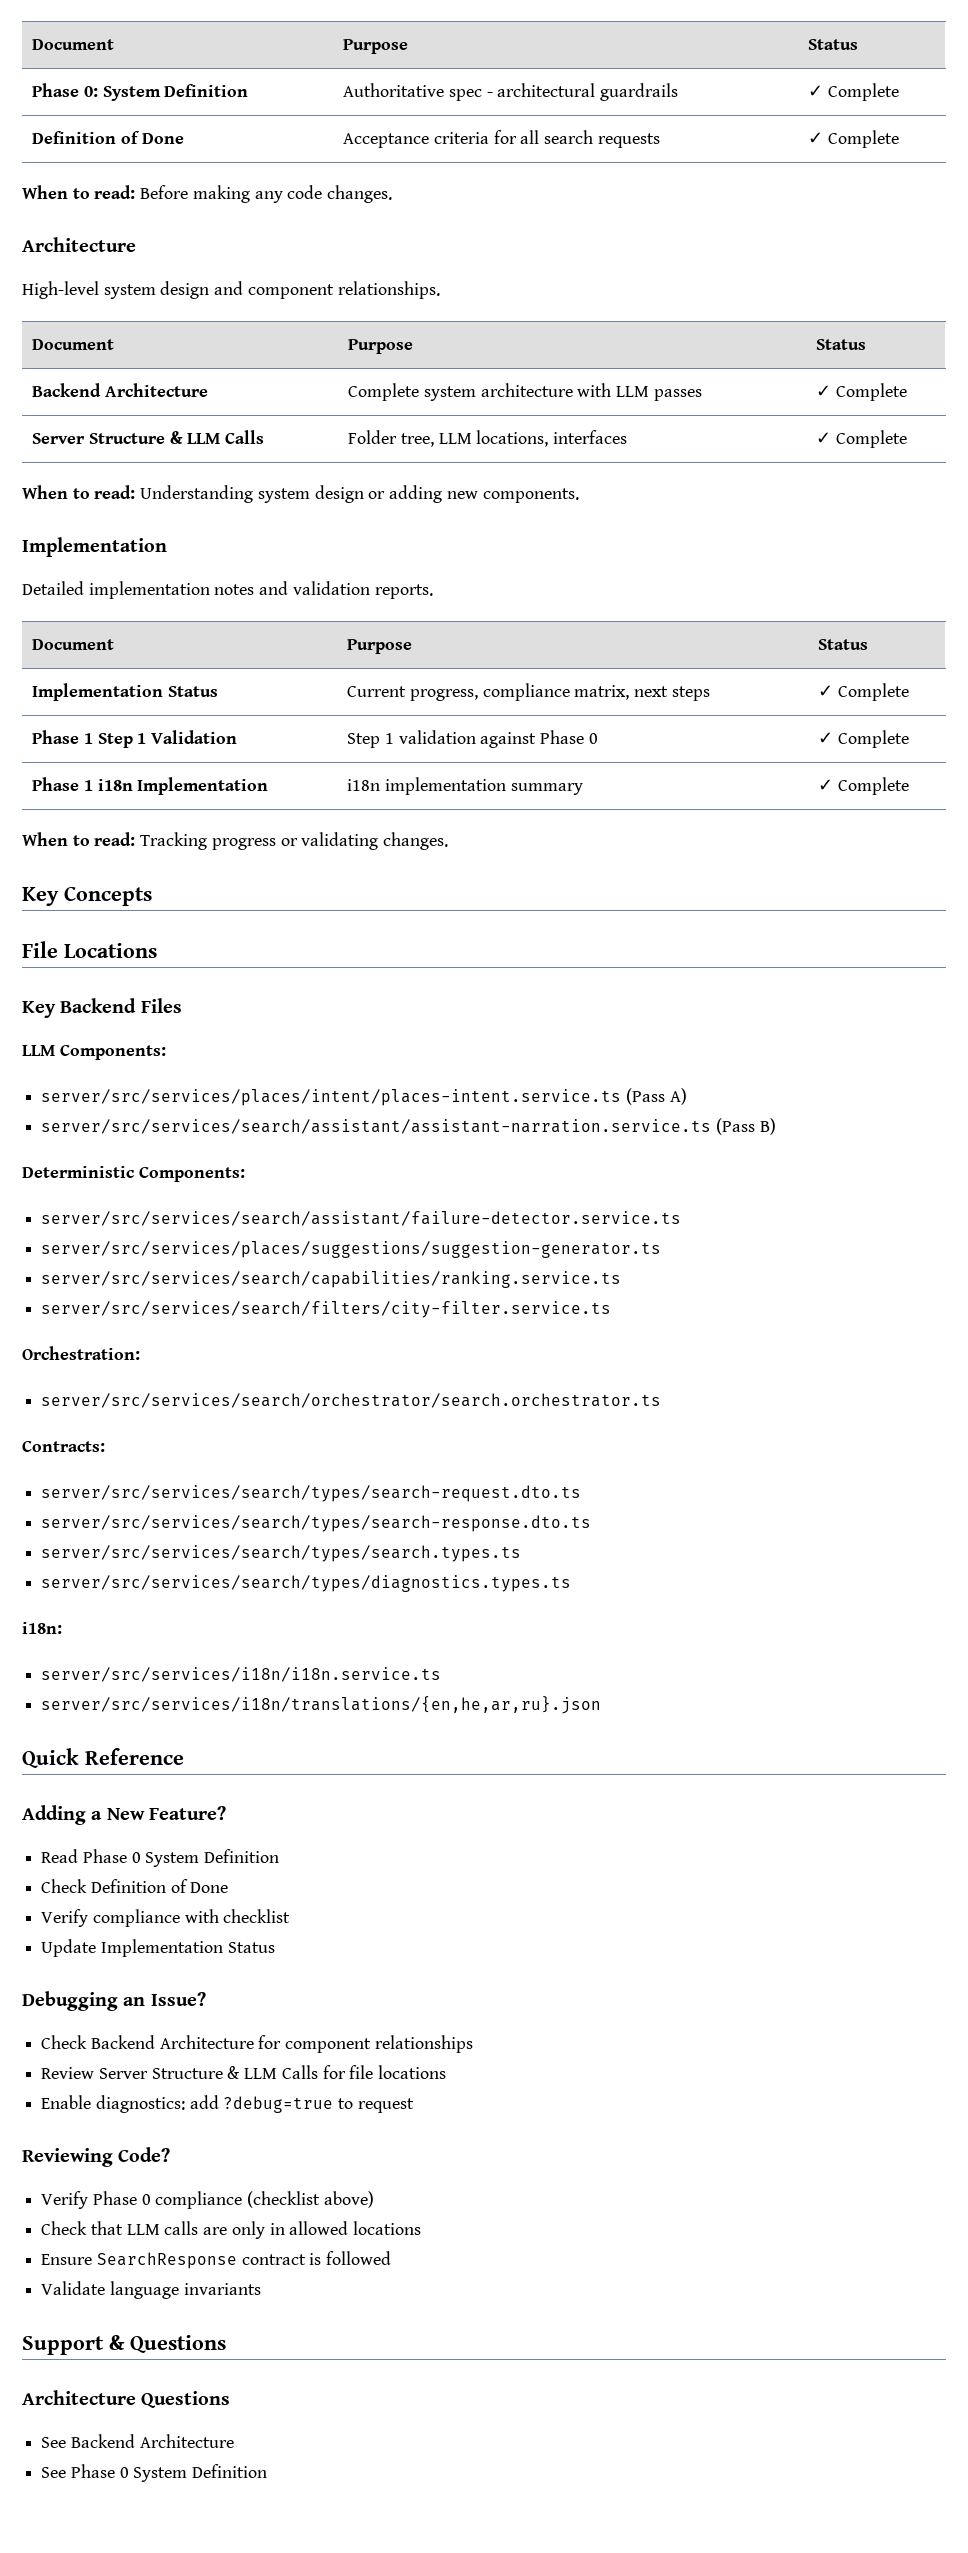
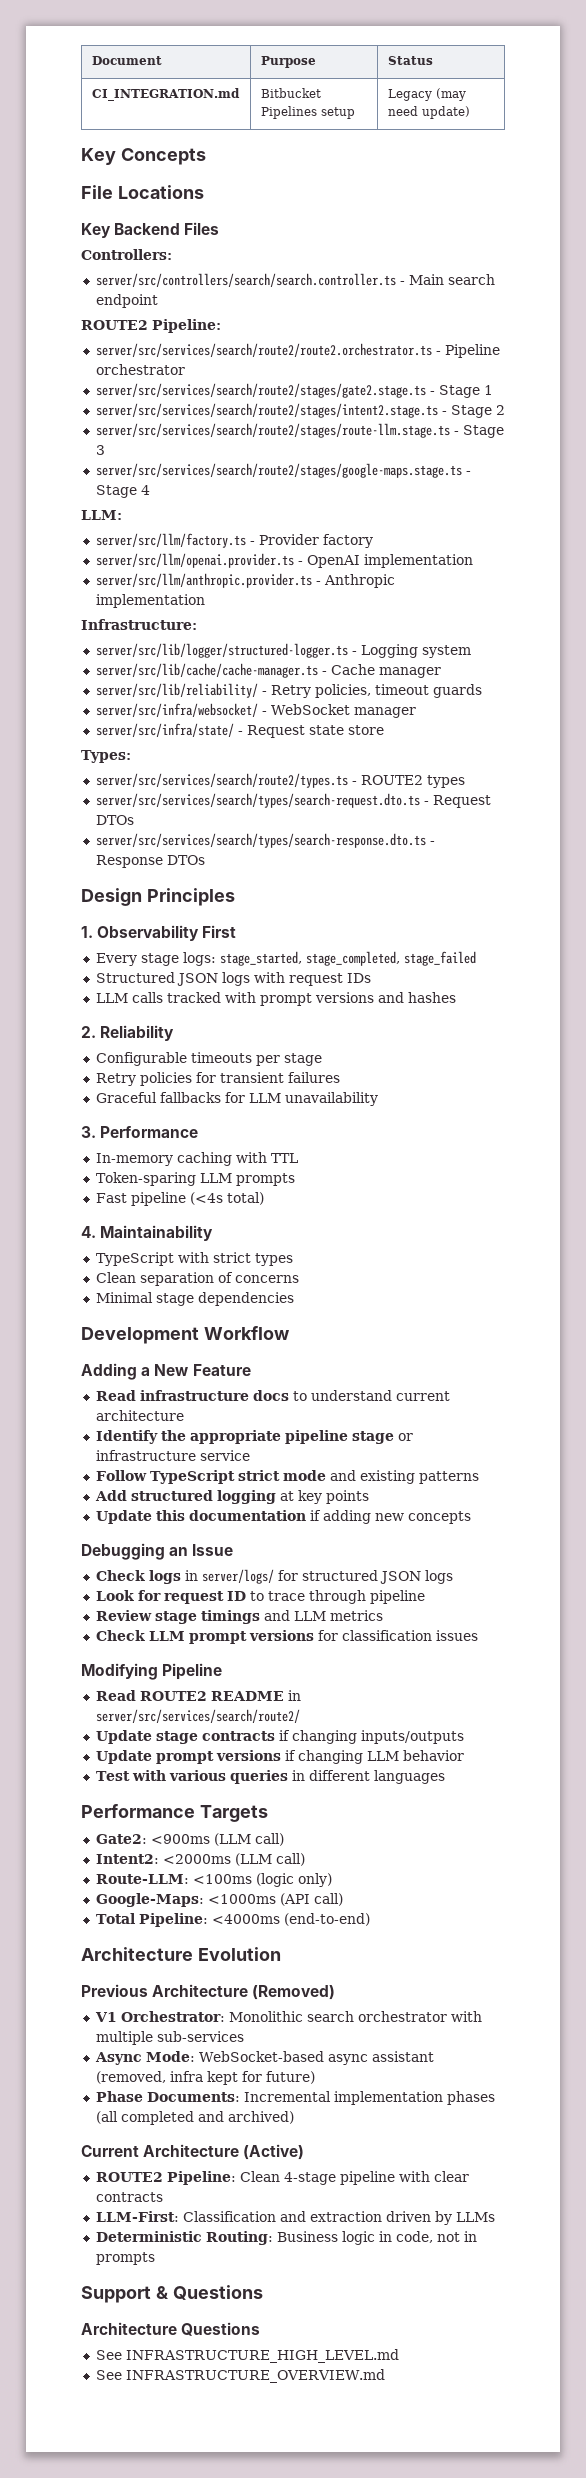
[32,39,115,50] [343,39,409,54] [808,39,859,50] [32,83,249,101] [343,83,679,101] [808,83,899,101] [32,131,184,144] [343,130,660,148] [808,130,899,148] [22,185,393,203] [22,237,136,252] [22,281,440,299] [32,339,115,350] [348,339,414,354] [816,339,867,350] [32,383,208,397] [348,383,702,401] [816,383,907,401] [32,430,265,444] [348,430,628,447] [816,430,907,448] [22,485,579,503] [22,537,167,557] [22,581,433,599] [32,639,115,650] [347,639,413,654] [818,639,869,650] [32,683,218,701] [347,683,710,701] [818,683,909,701] [32,730,238,748] [347,730,598,748] [818,730,909,748] [32,777,269,795] [347,777,583,795] [818,777,909,795] [22,832,449,850] Document | Purpose | Status // Phase 0: System Definition | Authoritative spec - architectural guardrails | ✓ Complete // Definition of Done | Acceptance criteria for all search requests | ✓ Complete // When to read: Before making any code changes. // Architecture // High-level system design and component relationships. // Document | Purpose | Status // Backend Architecture | Complete system architecture with LLM passes | ✓ Complete // Server Structure & LLM Calls | Folder tree, LLM locations, interfaces | ✓ Complete // When to read: Understanding system design or adding new components. // Implementation // Detailed implementation notes and validation reports. // Document | Purpose | Status // Implementation Status | Current progress, compliance matrix, next steps | ✓ Complete // Phase 1 Step 1 Validation | Step 1 validation against Phase 0 | ✓ Complete // Phase 1 i18n Implementation | i18n implementation summary | ✓ Complete // When to read: Tracking progress or validating changes. -> [91,56,162,65] [260,56,316,68] [387,56,433,65] [91,88,240,101] [260,88,321,98] [260,106,355,119] [387,88,466,101] [387,106,470,119] Document | Purpose | Status // CI_INTEGRATION.md | Bitbucket Pipelines setup | Legacy (may need update)
[22,1045,166,1060] [41,1088,687,1106] [41,1118,776,1135] [22,1166,245,1182] [41,1211,682,1226] [41,1241,662,1258] [41,1271,622,1288] [41,1301,612,1318] [22,1346,140,1360] [41,1393,662,1408] [22,1441,105,1452] [41,1485,582,1502] [41,1515,592,1532] [41,1545,522,1562] [41,1575,572,1592] [22,1622,62,1634] [41,1667,442,1682] [41,1696,602,1714] [22,1748,184,1768] LLM Components: // server/src/services/places/intent/places-intent.service.ts (Pass A) // server/src/services/search/assistant/assistant-narration.service.ts (Pass B) // Deterministic Components: // server/src/services/search/assistant/failure-detector.service.ts // server/src/services/places/suggestions/suggestion-generator.ts // server/src/services/search/capabilities/ranking.service.ts // server/src/services/search/filters/city-filter.service.ts // Orchestration: // server/src/services/search/orchestrator/search.orchestrator.ts // Contracts: // server/src/services/search/types/search-request.dto.ts // server/src/services/search/types/search-response.dto.ts // server/src/services/search/types/search.types.ts // server/src/services/search/types/diagnostics.types.ts // i18n: // server/src/services/i18n/i18n.service.ts // server/src/services/i18n/translations/{en,he,ar,ru}.json // Quick Reference -> [81,249,172,260] [95,273,495,287] [95,294,158,308] [81,319,221,333] [95,343,500,358] [95,364,185,375] [95,383,493,398] [95,403,505,418] [95,423,504,438] [95,445,105,455] [95,463,471,478] [95,485,150,498] [81,510,122,520] [95,533,373,548] [95,553,473,568] [95,573,395,588] [95,594,205,608] [81,619,197,630] [95,643,471,658] [95,663,441,678] [95,683,482,698] [95,703,416,718] [95,723,384,738] [81,750,131,763] [95,773,465,788] [95,793,491,808] [95,815,134,825] [95,833,435,848] [95,855,205,868] [81,888,235,906] [81,925,237,941] [95,951,476,966] [95,972,371,986] [95,992,456,1006] [81,1025,175,1041] [95,1052,322,1066] [95,1072,340,1086] [95,1092,378,1106] [81,1126,199,1138] [95,1152,298,1166] [95,1172,295,1186] [95,1192,264,1206] [81,1225,214,1241] [95,1252,293,1266] [95,1272,299,1286] [95,1292,294,1306] [81,1326,290,1344] Controllers: // server/src/controllers/search/search.controller.ts - Main search endpoint // ROUTE2 Pipeline: // server/src/services/search/route2/route2.orchestrator.ts - Pipeline orchestrator // server/src/services/search/route2/stages/gate2.stage.ts - Stage 1 // server/src/services/search/route2/stages/intent2.stage.ts - Stage 2 // server/src/services/search/route2/stages/route-llm.stage.ts - Stage 3 // server/src/services/search/route2/stages/google-maps.stage.ts - Stage 4 // LLM: // server/src/llm/factory.ts - Provider factory // server/src/llm/openai.provider.ts - OpenAI implementation // server/src/llm/anthropic.provider.ts - Anthropic implementation // Infrastructure: // server/src/lib/logger/structured-logger.ts - Logging system // server/src/lib/cache/cache-manager.ts - Cache manager // server/src/lib/reliability/ - Retry policies, timeout guards // server/src/infra/websocket/ - WebSocket manager // server/src/infra/state/ - Request state store // Types: // server/src/services/search/route2/types.ts - ROUTE2 types // server/src/services/search/types/search-request.dto.ts - Request DTOs // server/src/services/search/types/search-response.dto.ts - Response DTOs // Design Principles // 1. Observability First // Every stage logs: stage_started, stage_completed, stage_failed // Structured JSON logs with request IDs // LLM calls tracked with prompt versions and hashes // 2. Reliability // Configurable timeouts per stage // Retry policies for transient failures // Graceful fallbacks for LLM unavailability // 3. Performance // In-memory caching with TTL // Token-sparing LLM prompts // Fast pipeline (<4s total) // 4. Maintainability // TypeScript with strict types // Clean separation of concerns // Minimal stage dependencies // Development Workflow
[148,1806,226,1820] [41,1849,280,1867] [41,1879,229,1893] [41,1909,291,1927] [41,1939,275,1957] Feature? // Read Phase 0 System Definition // Check Definition of Done // Verify compliance with checklist // Update Implementation Status -> [192,1364,251,1376] [95,1390,450,1401] [95,1410,184,1421] [95,1430,413,1444] [95,1450,250,1461] [95,1470,479,1484] [94,1490,369,1504] [95,1510,471,1524] Feature // Read infrastructure docs to understand current architecture // Identify the appropriate pipeline stage or infrastructure service // Follow TypeScript strict mode and existing patterns // Add structured logging at key points // Update this documentation if adding new concepts
[150,1992,206,2006] [41,2035,473,2053] [41,2065,447,2079] [41,2095,414,2113] [22,2147,171,2167] [41,2191,374,2209] [41,2221,422,2239] [41,2251,392,2269] [41,2281,261,2299] Issue? // Check Backend Architecture for component relationships // Review Server Structure & LLM Calls for file locations // Enable diagnostics: add ?debug=true to request // Reviewing Code? // Verify Phase 0 compliance (checklist above) // Check that LLM calls are only in allowed locations // Ensure SearchResponse contract is followed // Validate language invariants -> [192,1544,234,1556] [95,1569,453,1584] [95,1590,425,1604] [95,1610,383,1624] [95,1630,478,1644] [81,1663,223,1680] [95,1690,301,1701] [95,1709,300,1723] [95,1730,464,1744] [95,1750,464,1764] [95,1770,445,1784] [81,1804,268,1822] [95,1833,284,1846] [95,1853,305,1866] [95,1873,332,1887] [95,1893,343,1907] [95,1913,370,1927] [81,1947,281,1961] [81,1984,336,2000] [94,2011,482,2022] [95,2031,244,2045] [94,2051,434,2065] [95,2071,315,2085] [95,2091,495,2105] [95,2111,294,2125] [81,2144,305,2160] [95,2171,469,2185] [95,2192,163,2202] [95,2211,495,2225] [95,2231,477,2245] [95,2252,155,2265] Issue // Check logs in server/logs/ for structured JSON logs // Look for request ID to trace through pipeline // Review stage timings and LLM metrics // Check LLM prompt versions for classification issues // Modifying Pipeline // Read ROUTE2 README in server/src/services/search/route2/ // Update stage contracts if changing inputs/outputs // Update prompt versions if changing LLM behavior // Test with various queries in different languages // Performance Targets // Gate2: <900ms (LLM call) // Intent2: <2000ms (LLM call) // Route-LLM: <100ms (logic only) // Google-Maps: <1000ms (API call) // Total Pipeline: <4000ms (end-to-end) // Architecture Evolution // Previous Architecture (Removed) // V1 Orchestrator: Monolithic search orchestrator with multiple sub-services // Async Mode: WebSocket-based async assistant (removed, infra kept for future) // Phase Documents: Incremental implementation phases (all completed and archived) // Current Architecture (Active) // ROUTE2 Pipeline: Clean 4-stage pipeline with clear contracts // LLM-First: Classification and extraction driven by LLMs // Deterministic Routing: Business logic in code, not in prompts
[70,2434,234,2448] [41,2464,268,2482] Backend Architecture // See Phase 0 System Definition -> [125,2349,399,2363] [95,2369,385,2383] INFRASTRUCTURE_HIGH_LEVEL.md // See INFRASTRUCTURE_OVERVIEW.md

